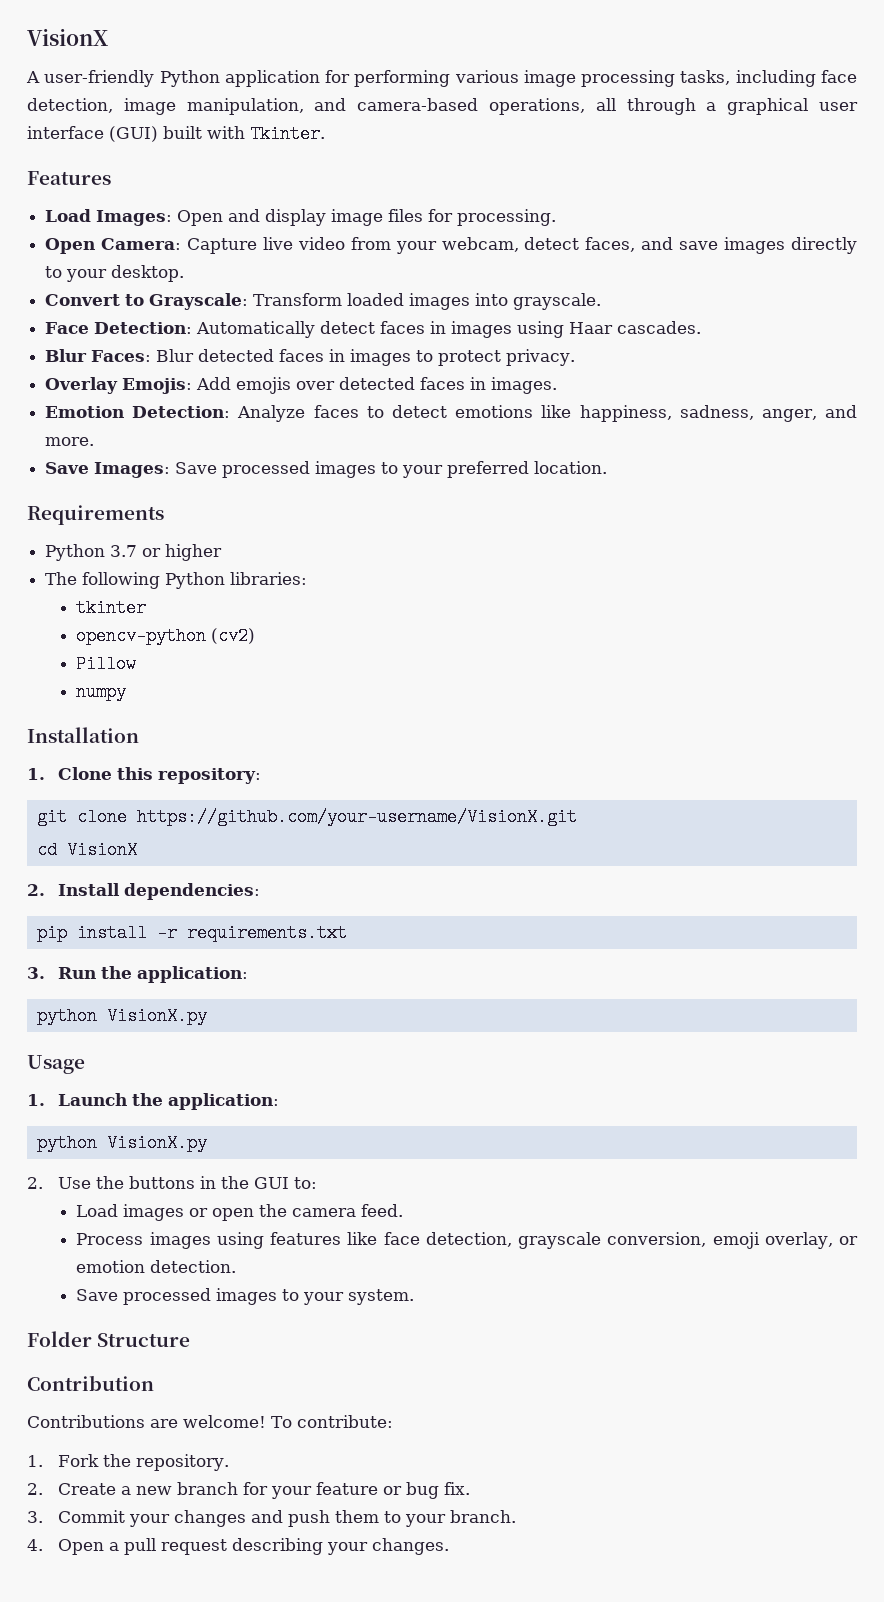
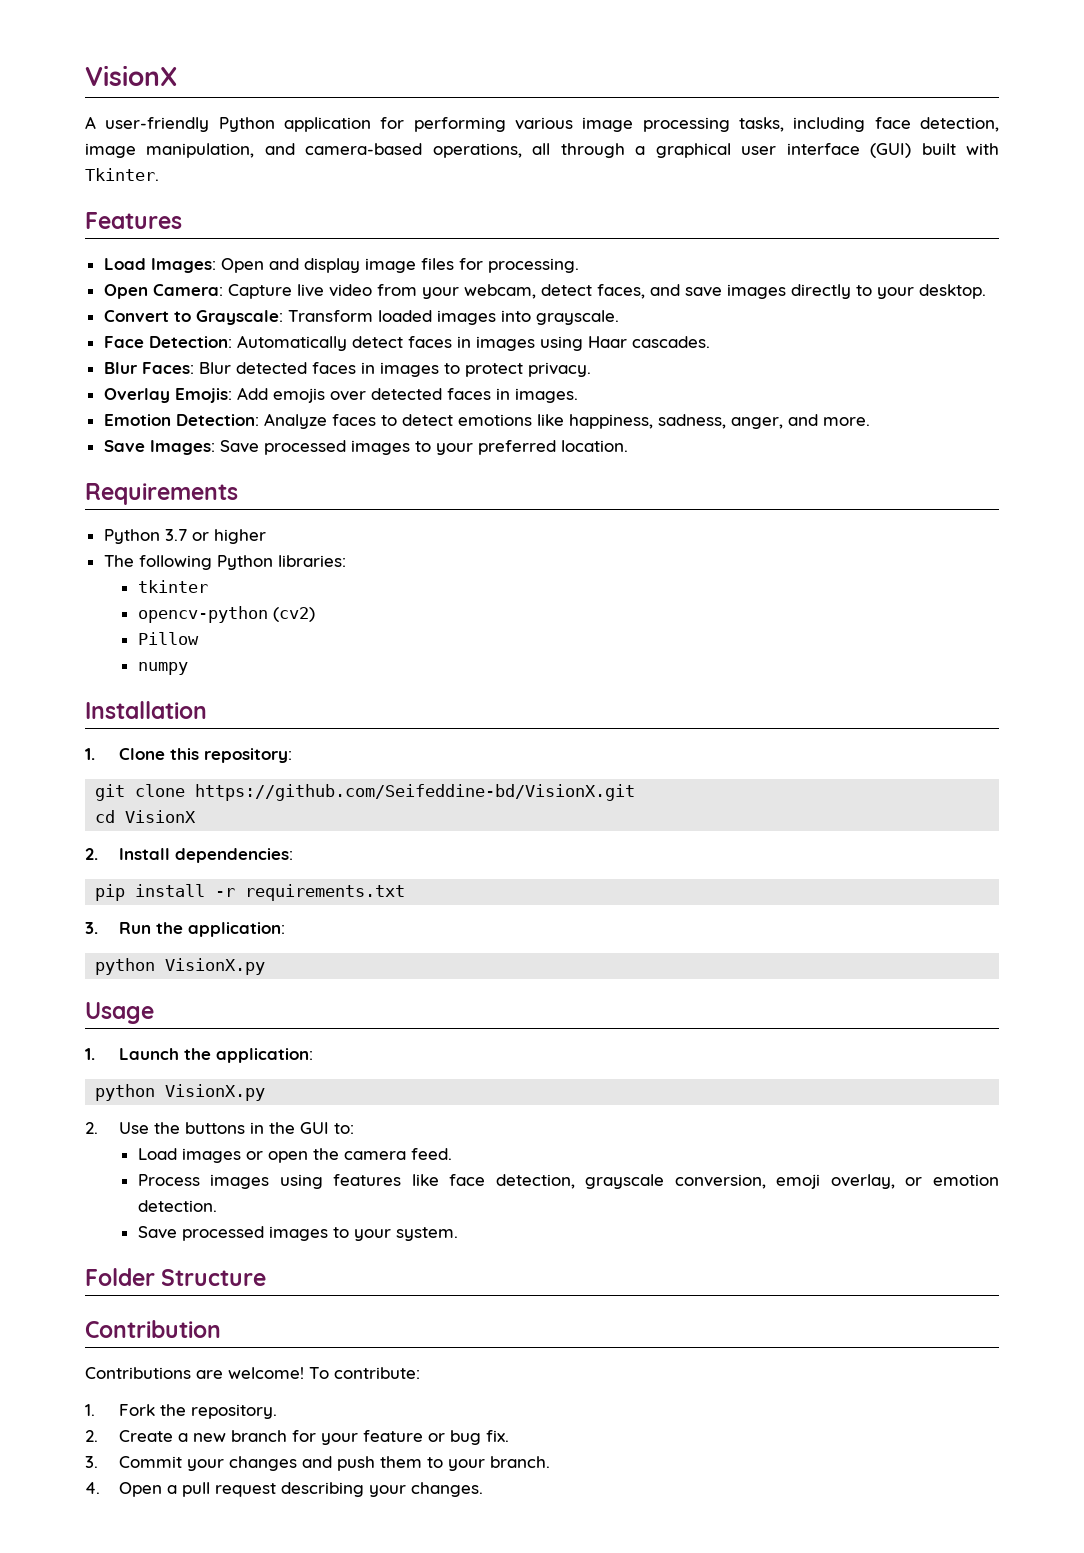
[136,808,577,826] https://github.com/your-username/VisionX.git -> [195,784,636,801] https://github.com/Seifeddine-bd/VisionX.git

